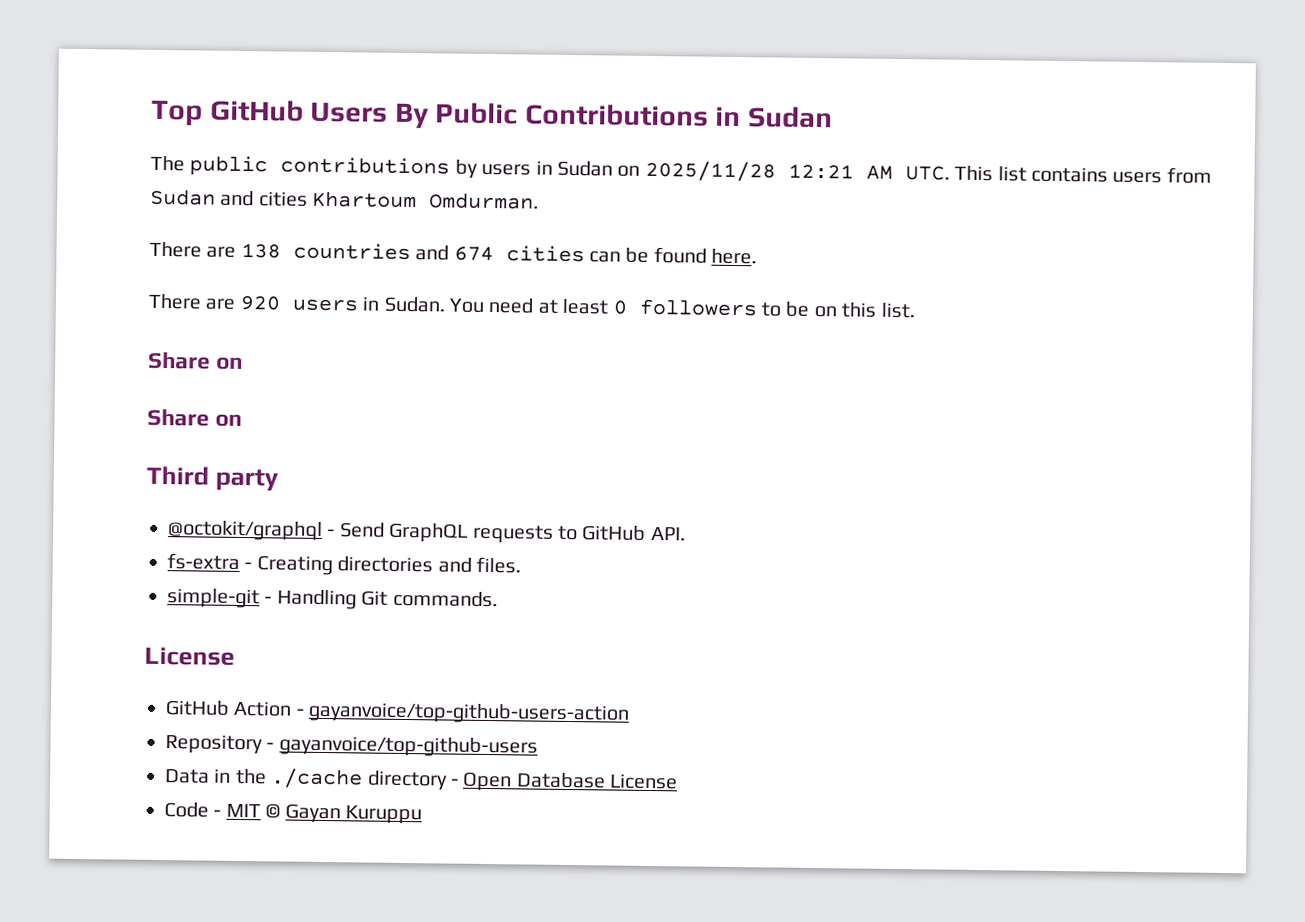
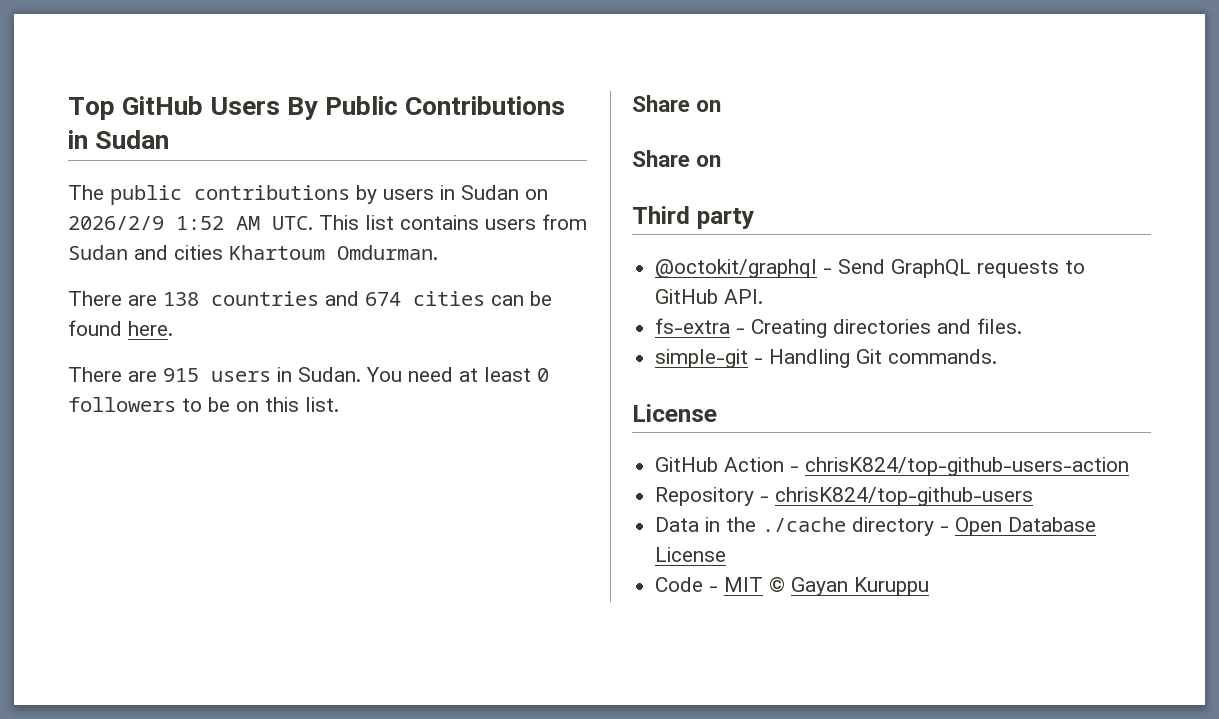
[644,160,854,182] 2025/11/28 12:21 -> [68,216,224,230] 2026/2/9 1:52
[239,295,280,311] 920 -> [163,368,199,382] 915
[308,701,631,725] gayanvoice/top-github-users-action -> [805,457,1130,476] chrisK824/top-github-users-action
[278,735,538,758] gayanvoice/top-github-users -> [775,487,1034,506] chrisK824/top-github-users

